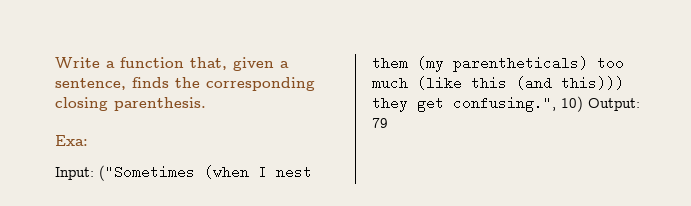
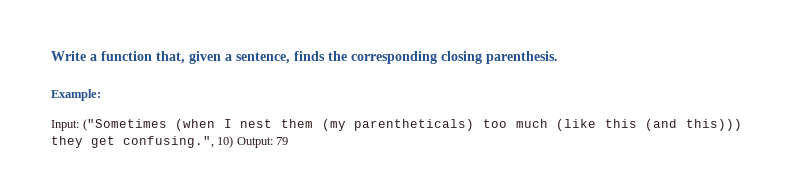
[55,135,88,146] Exa: -> [51,89,101,101] Example:

